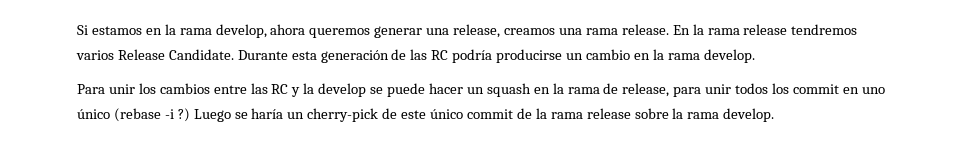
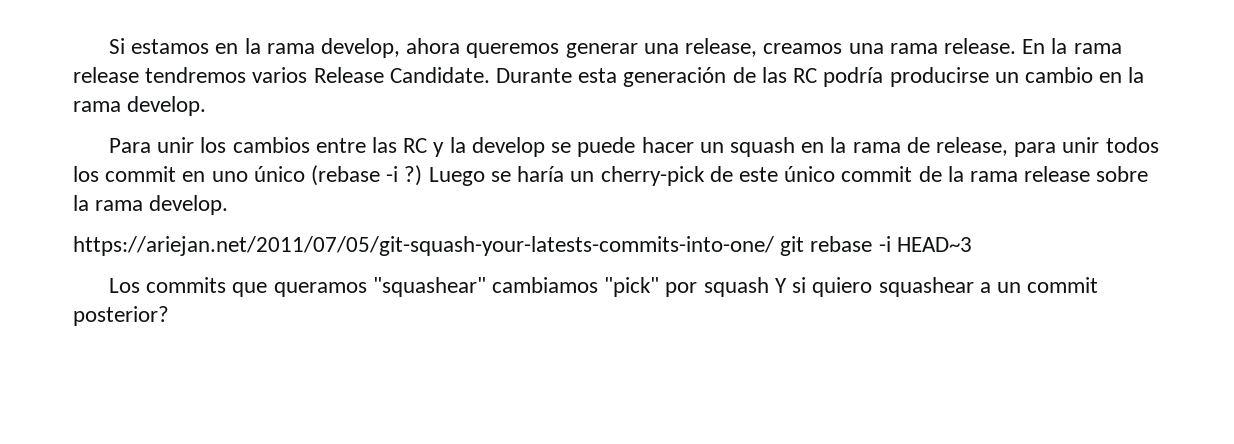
(775, 115) none -> [73,236,972,256] [108,277,1099,297] [73,306,169,326] // https://ariejan.net/2011/07/05/git-squash-your-latests-commits-into-one/ git rebase -i HEAD~3 // Los commits que queramos "squashear" cambiamos "pick" por squash Y si quiero squashear a un commit posterior?

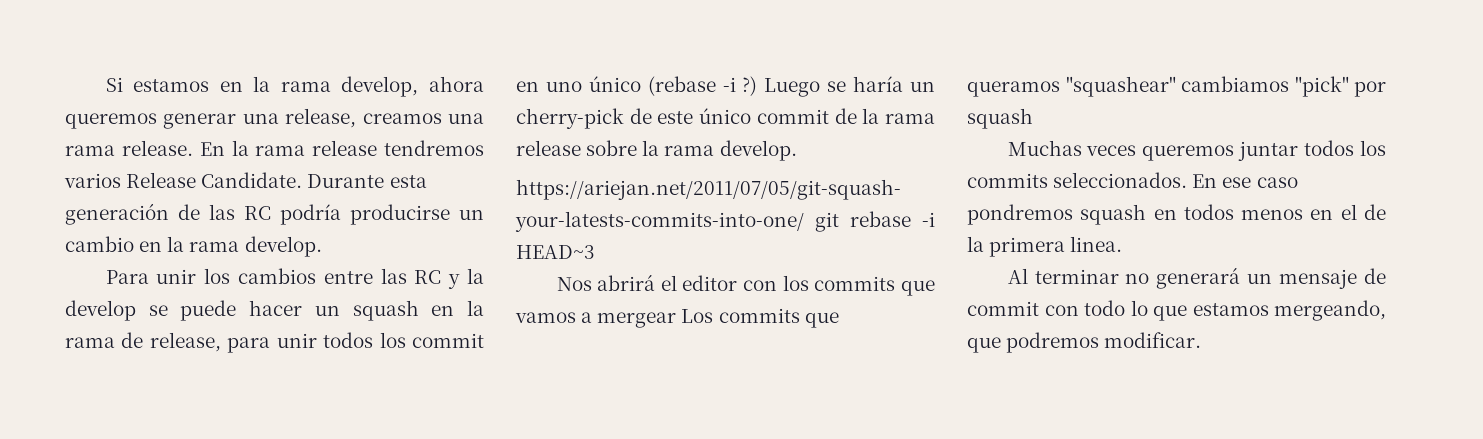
(972, 244) none -> [556,274,936,296] [515,312,677,328] Nos abrirá el editor con los commits que vamos a mergear
[774,277,1099,297] [73,306,169,326] Y si quiero squashear a un commit posterior? -> [1007,140,1386,161] [967,172,1298,188] [967,204,1386,225] [967,236,1123,257] [1007,267,1386,289] [967,300,1386,321] [967,332,1202,353] // Muchas veces queremos juntar todos los commits seleccionados. En ese caso pondremos squash en todos menos en el de la primera linea. // Al terminar no generará un mensaje de commit con todo lo que estamos mergeando, que podremos modificar.

